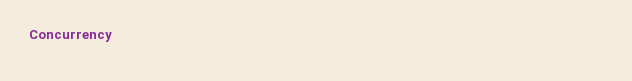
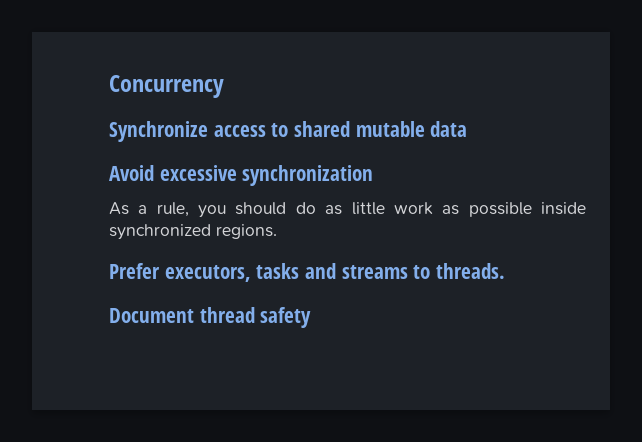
(112, 36) none -> [109,121,468,142] [109,165,374,186] [109,202,586,218] [109,224,277,240] [109,263,506,282] [109,307,312,328] // Synchronize access to shared mutable data // Avoid excessive synchronization // As a rule, you should do as little work as possible inside synchronized regions. // Prefer executors, tasks and streams to threads. // Document thread safety

